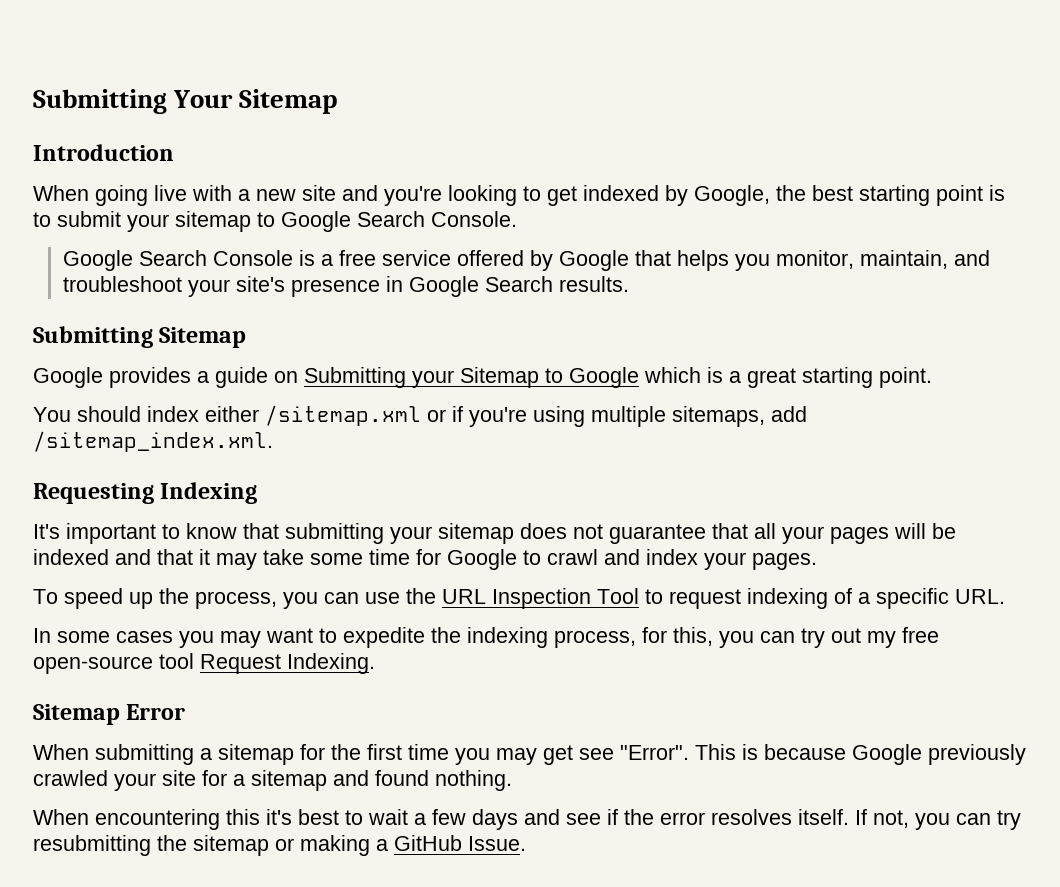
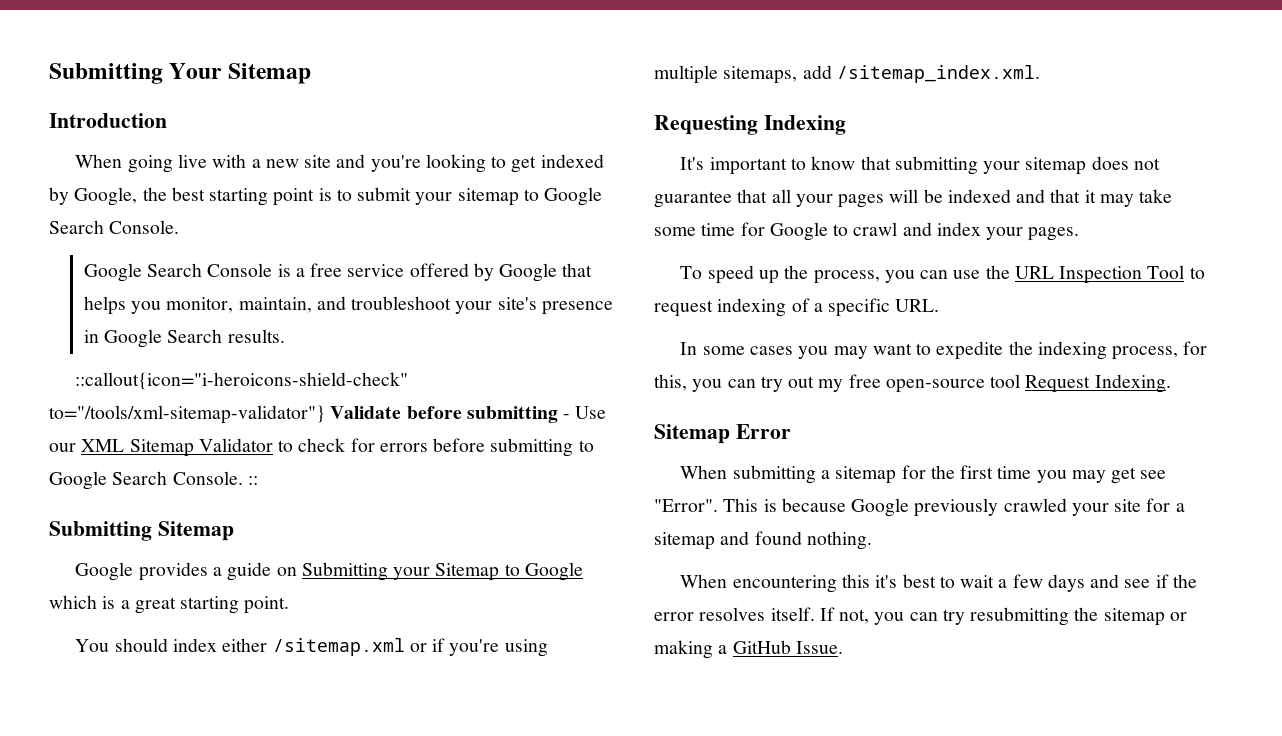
(629, 284) none -> [75,372,409,390] [49,405,607,424] [49,438,594,457] [49,471,258,490] // ::callout{icon="i-heroicons-shield-check" to="/tools/xml-sitemap-validator"} Validate before submitting - Use our XML Sitemap Validator to check for errors before submitting to Google Search Console. ::

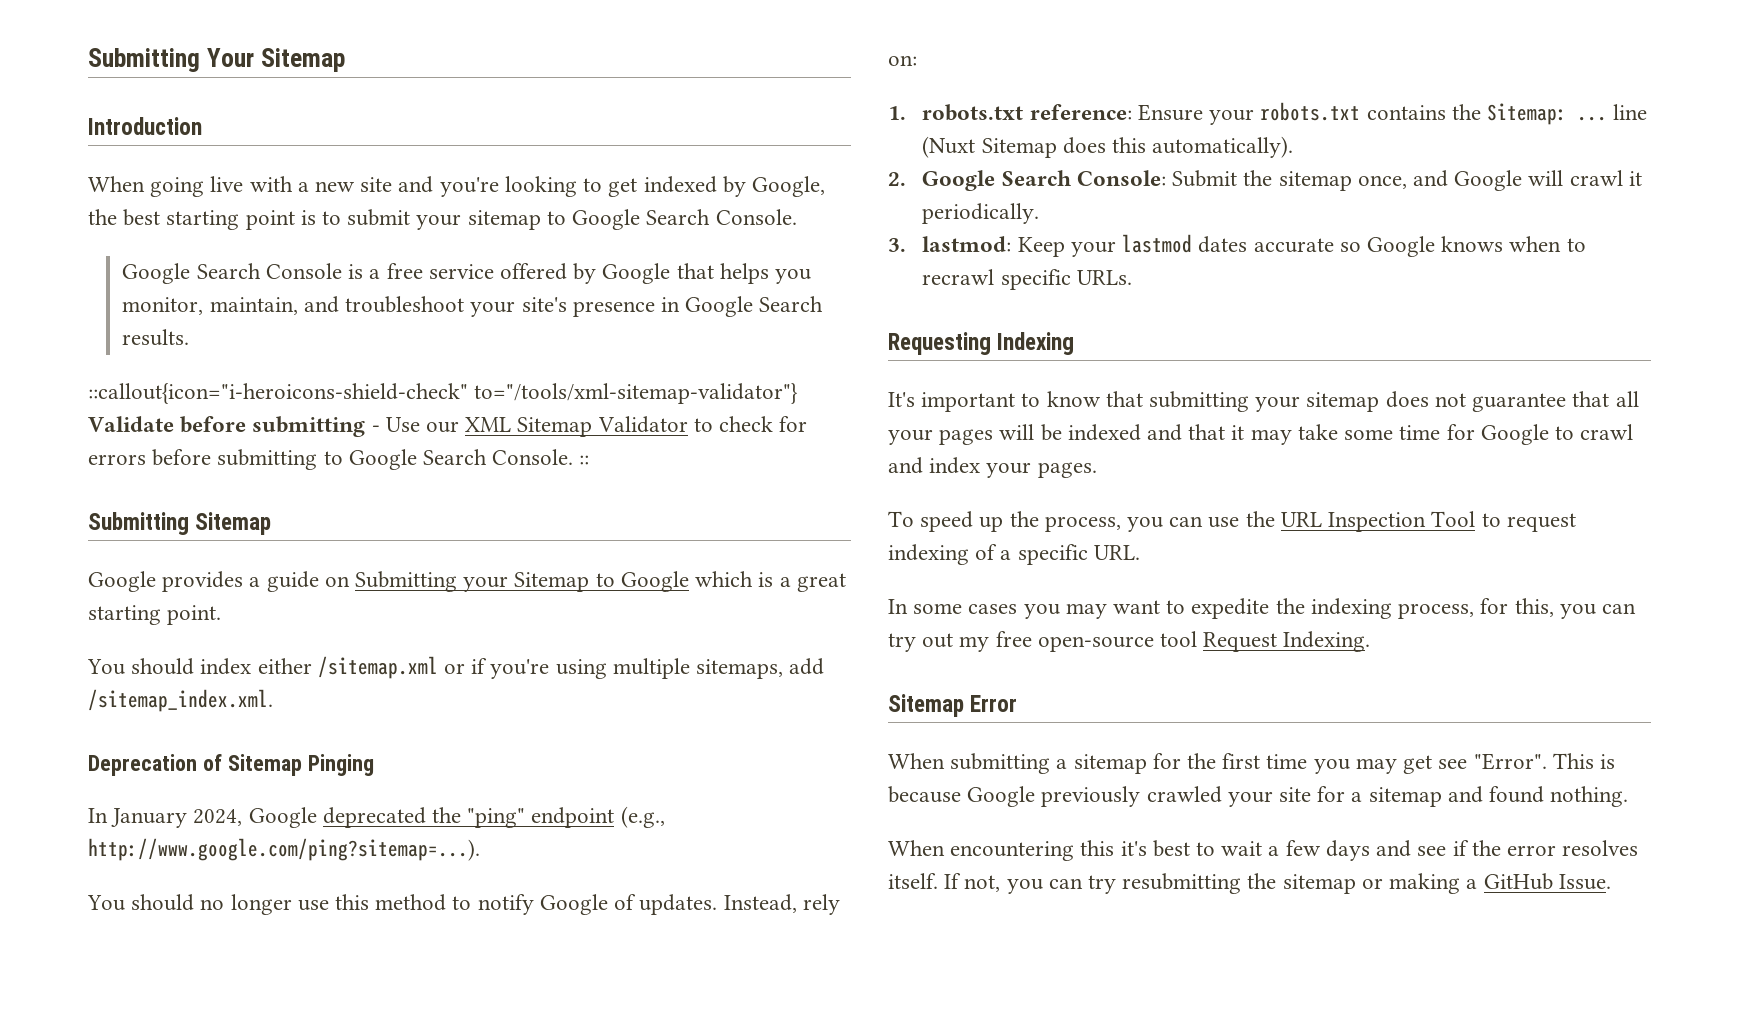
(1040, 74) none -> [88,754,374,776] [88,806,665,828] [88,838,480,861] [87,894,840,915] [888,55,917,66] [888,102,1648,125] [922,136,1294,158] [888,170,1642,191] [922,203,1040,224] [888,234,1586,257] [922,269,1132,290] // Deprecation of Sitemap Pinging // In January 2024, Google deprecated the "ping" endpoint (e.g., http://www.google.com/ping?sitemap=...). // You should no longer use this method to notify Google of updates. Instead, rely on: // 1. robots.txt reference: Ensure your robots.txt contains the Sitemap: ... line (Nuxt Sitemap does this automatically). // 2. Google Search Console: Submit the sitemap once, and Google will crawl it periodically. // 3. lastmod: Keep your lastmod dates accurate so Google knows when to recrawl specific URLs.

